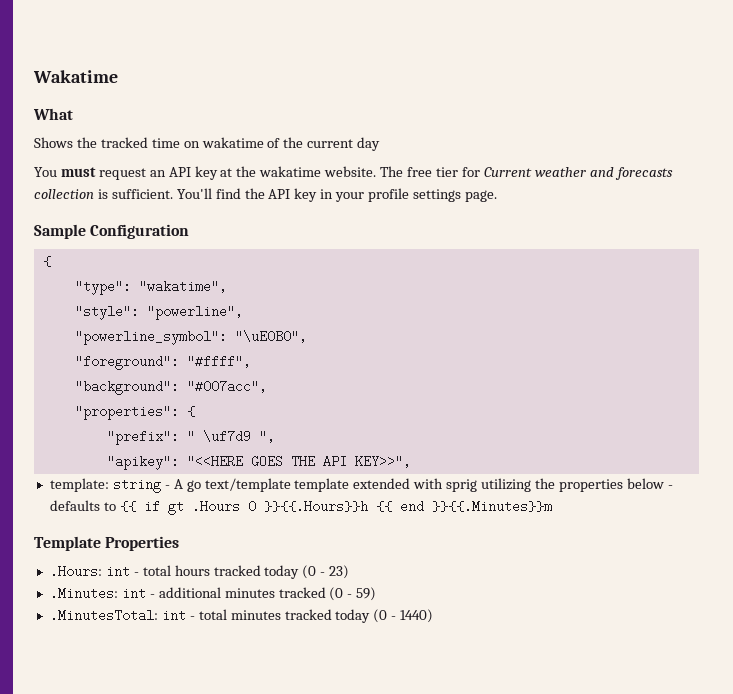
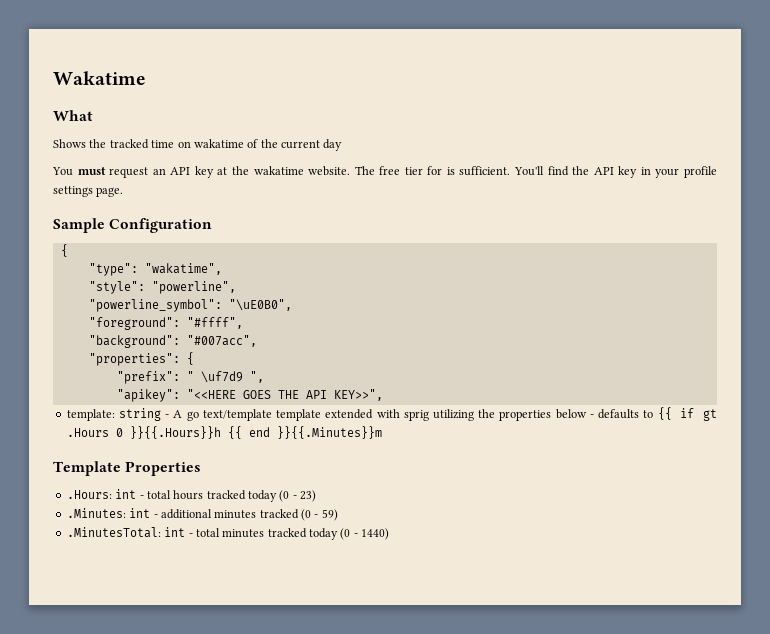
[483,167,673,180] [34,189,94,199] Current weather and forecasts collection -> (443, 170) none

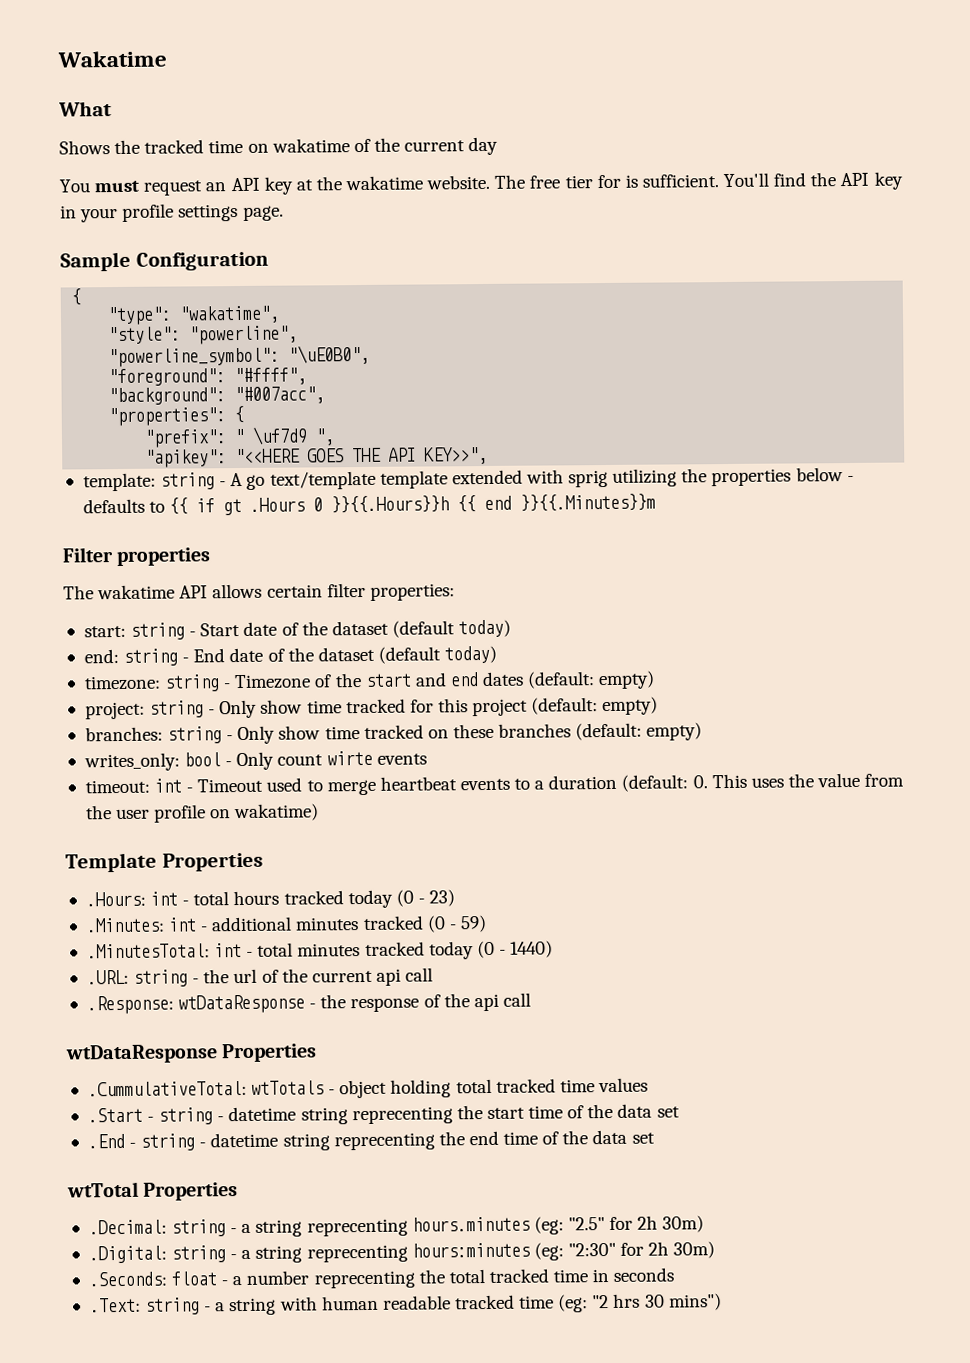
(382, 432) none -> [62,547,212,567] [63,582,455,601] [83,619,512,640] [83,645,498,666] [83,670,656,692] [84,696,659,720] [84,722,703,745] [83,750,427,772] [84,772,905,796] [85,803,320,823] // Filter properties // The wakatime API allows certain filter properties: // start: string - Start date of the dataset (default today) // end: string - End date of the dataset (default today) // timezone: string - Timezone of the start and end dates (default: empty) // project: string - Only show time tracked for this project (default: empty) // branches: string - Only show time tracked on these branches (default: empty) // writes_only: bool - Only count wirte events // timeout: int - Timeout used to merge heartbeat events to a duration (default: 0. This uses the value from the user profile on wakatime)
(390, 534) none -> [86,967,434,987] [86,992,531,1015] [65,1043,318,1064] [87,1077,648,1099] [87,1103,680,1125] [87,1129,655,1151] [67,1181,239,1201] [88,1215,705,1237] [88,1241,716,1264] [88,1267,675,1289] [89,1293,722,1316] // .URL: string - the url of the current api call // .Response: wtDataResponse - the response of the api call // wtDataResponse Properties // .CummulativeTotal: wtTotals - object holding total tracked time values // .Start - string - datetime string reprecenting the start time of the data set // .End - string - datetime string reprecenting the end time of the data set // wtTotal Properties // .Decimal: string - a string reprecenting hours.minutes (eg: "2.5" for 2h 30m) // .Digital: string - a string reprecenting hours:minutes (eg: "2:30" for 2h 30m) // .Seconds: float - a number reprecenting the total tracked time in seconds // .Text: string - a string with human readable tracked time (eg: "2 hrs 30 mins")

